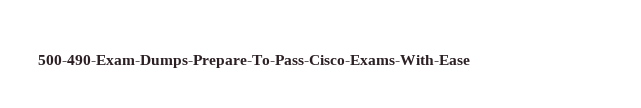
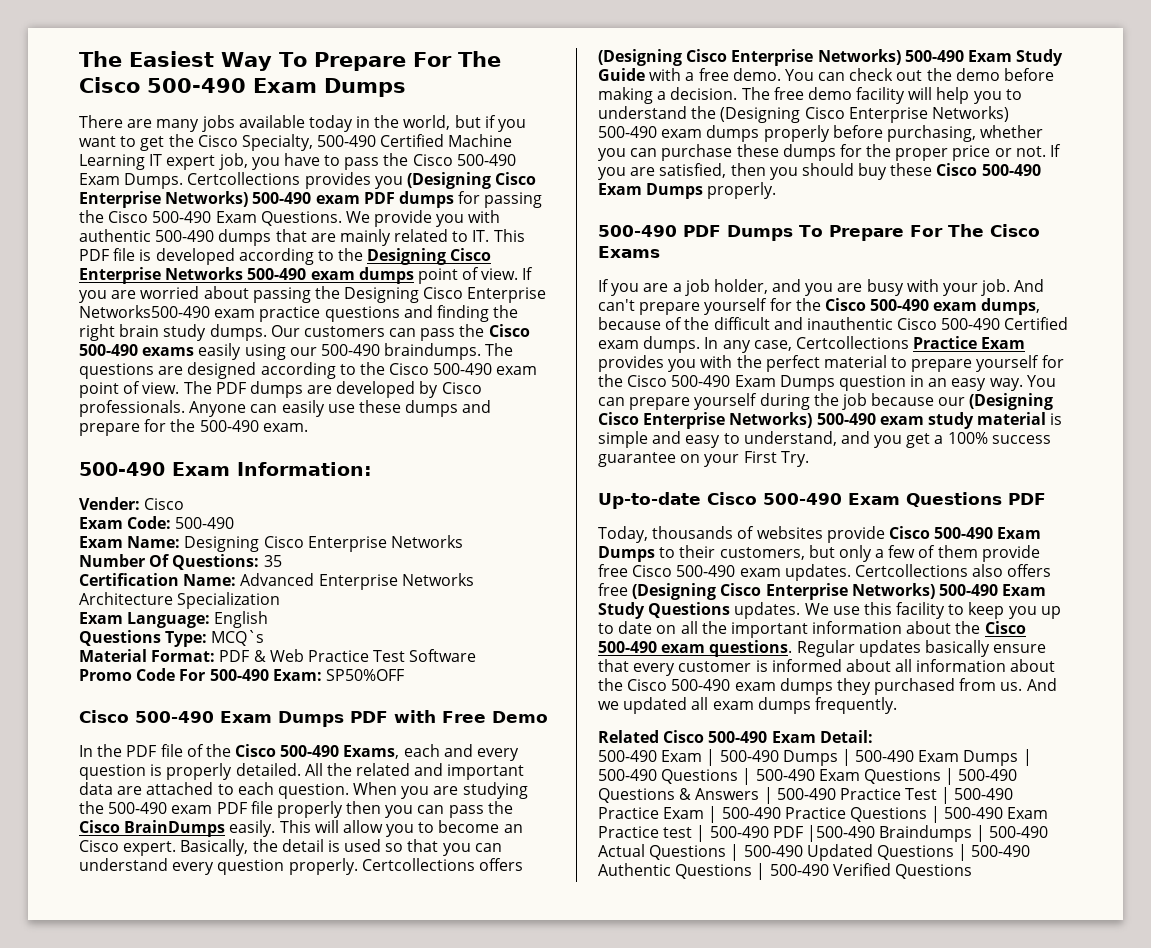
[38,55,470,68] 500-490-Exam-Dumps-Prepare-To-Pass-Cisco-Exams-With-Ease -> [79,51,501,71] [79,77,406,97] [79,115,527,132] [79,134,513,151] [79,153,516,170] [79,172,537,189] [79,191,543,208] [79,210,501,227] [79,229,525,246] [79,248,492,265] [79,267,534,284] [79,286,547,303] [79,305,519,322] [79,324,530,341] [79,343,514,360] [79,362,538,379] [79,381,482,398] [79,400,492,417] [79,419,308,436] [79,462,372,476] [79,497,185,510] [79,516,235,529] [79,535,463,552] [79,554,282,570] [79,573,474,590] [79,592,281,609] [79,611,269,628] [79,630,265,647] [79,649,477,662] [79,668,404,681] [79,710,548,727] [79,744,520,761] [79,763,525,780] [79,782,528,799] [79,801,513,818] [79,820,523,837] [79,839,502,856] [79,858,523,875] [598,49,1064,66] [598,68,1055,81] [598,87,1022,104] [598,106,1009,123] [598,125,1044,142] [598,144,1062,161] [598,163,1041,180] [598,182,777,199] [598,224,1040,241] [598,246,660,258] [598,279,1045,296] [598,298,1041,315] [598,317,1069,330] [598,336,1026,353] [598,355,1064,372] [598,374,1056,391] [598,393,1054,410] [598,412,1063,429] [598,431,1051,448] [598,451,809,467] [598,492,1046,509] [598,526,1042,543] [598,545,1040,562] [598,564,1052,581] [598,583,1047,600] [598,602,1061,619] [598,621,1026,638] [598,640,1047,657] [598,659,1056,676] [598,678,1057,695] [598,697,897,714] [598,730,873,743] [598,749,1032,766] [598,768,1018,785] [598,787,1014,804] [598,806,1049,823] [598,825,1049,842] [598,844,1031,861] [598,863,972,880] The Easiest Way To Prepare For The Cisco 500-490 Exam Dumps // There are many jobs available today in the world, but if you want to get the Cisco Specialty, 500-490 Certified Machine Learning IT expert job, you have to pass the Cisco 500-490 Exam Dumps. Certcollections provides you (Designing Cisco Enterprise Networks) 500-490 exam PDF dumps for passing the Cisco 500-490 Exam Questions. We provide you with authentic 500-490 dumps that are mainly related to IT. This PDF file is developed according to the Designing Cisco Enterprise Networks 500-490 exam dumps point of view. If you are worried about passing the Designing Cisco Enterprise Networks500-490 exam practice questions and finding the right brain study dumps. Our customers can pass the Cisco 500-490 exams easily using our 500-490 braindumps. The questions are designed according to the Cisco 500-490 exam point of view. The PDF dumps are developed by Cisco professionals. Anyone can easily use these dumps and prepare for the 500-490 exam. // 500-490 Exam Information: // Vender: Cisco // Exam Code: 500-490 // Exam Name: Designing Cisco Enterprise Networks // Number Of Questions: 35 // Certification Name: Advanced Enterprise Networks Architecture Specialization // Exam Language: English // Questions Type: MCQ`s // Material Format: PDF & Web Practice Test Software // Promo Code For 500-490 Exam: SP50%OFF // Cisco 500-490 Exam Dumps PDF with Free Demo // In the PDF file of the Cisco 500-490 Exams, each and every question is properly detailed. All the related and important data are attached to each question. When you are studying the 500-490 exam PDF file properly then you can pass the Cisco BrainDumps easily. This will allow you to become an Cisco expert. Basically, the detail is used so that you can understand every question properly. Certcollections offers (Designing Cisco Enterprise Networks) 500-490 Exam Study Guide with a free demo. You can check out the demo before making a decision. The free demo facility will help you to understand the (Designing Cisco Enterprise Networks) 500-490 exam dumps properly before purchasing, whether you can purchase these dumps for the proper price or not. If you are satisfied, then you should buy these Cisco 500-490 Exam Dumps properly. // 500-490 PDF Dumps To Prepare For The Cisco Exams // If you are a job holder, and you are busy with your job. And can't prepare yourself for the Cisco 500-490 exam dumps, because of the difficult and inauthentic Cisco 500-490 Certified exam dumps. In any case, Certcollections Practice Exam provides you with the perfect material to prepare yourself for the Cisco 500-490 Exam Dumps question in an easy way. You can prepare yourself during the job because our (Designing Cisco Enterprise Networks) 500-490 exam study material is simple and easy to understand, and you get a 100% success guarantee on your First Try. // Up-to-date Cisco 500-490 Exam Questions PDF // Today, thousands of websites provide Cisco 500-490 Exam Dumps to their customers, but only a few of them provide free Cisco 500-490 exam updates. Certcollections also offers free (Designing Cisco Enterprise Networks) 500-490 Exam Study Questions updates. We use this facility to keep you up to date on all the important information about the Cisco 500-490 exam questions. Regular updates basically ensure that every customer is informed about all information about the Cisco 500-490 exam dumps they purchased from us. And we updated all exam dumps frequently. // Related Cisco 500-490 Exam Detail: // 500-490 Exam | 500-490 Dumps | 500-490 Exam Dumps | 500-490 Questions | 500-490 Exam Questions | 500-490 Questions & Answers | 500-490 Practice Test | 500-490 Practice Exam | 500-490 Practice Questions | 500-490 Exam Practice test | 500-490 PDF |500-490 Braindumps | 500-490 Actual Questions | 500-490 Updated Questions | 500-490 Authentic Questions | 500-490 Verified Questions

